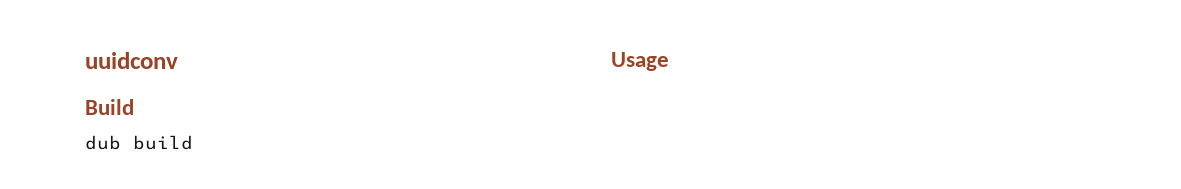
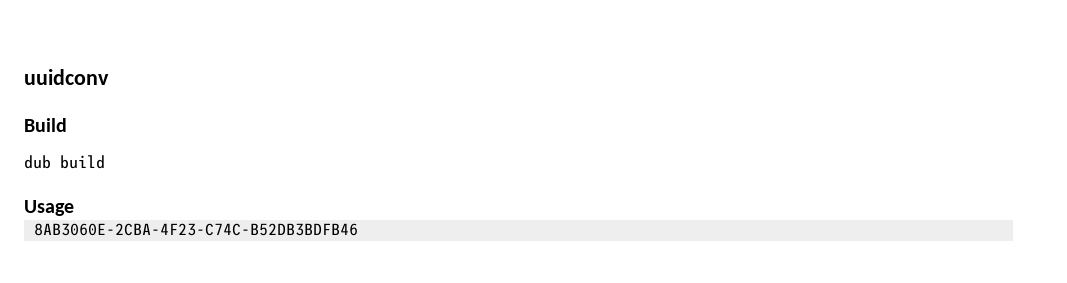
(669, 61) none -> [34,223,359,236] // 8AB3060E-2CBA-4F23-C74C-B52DB3BDFB46

